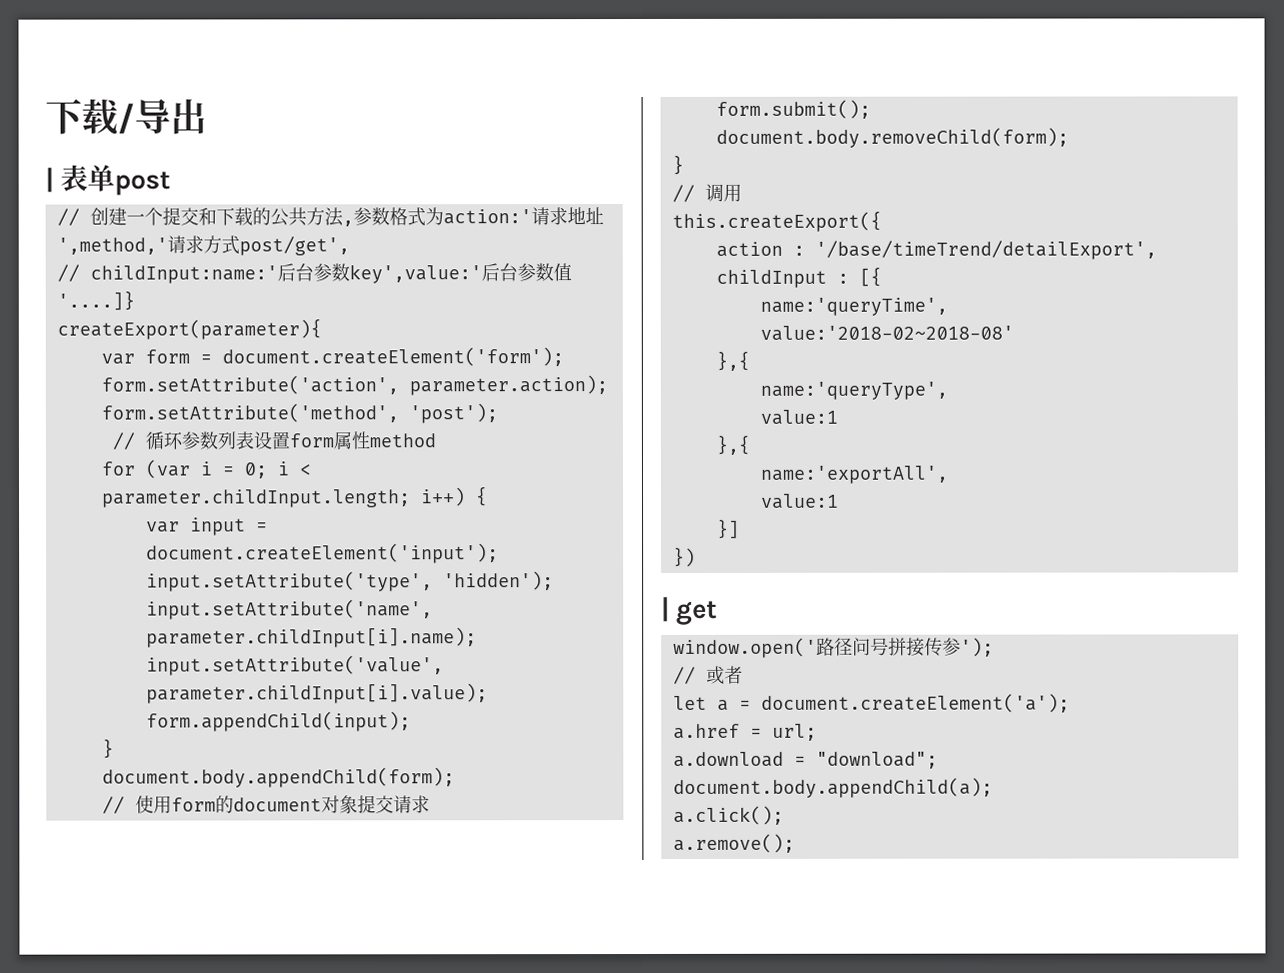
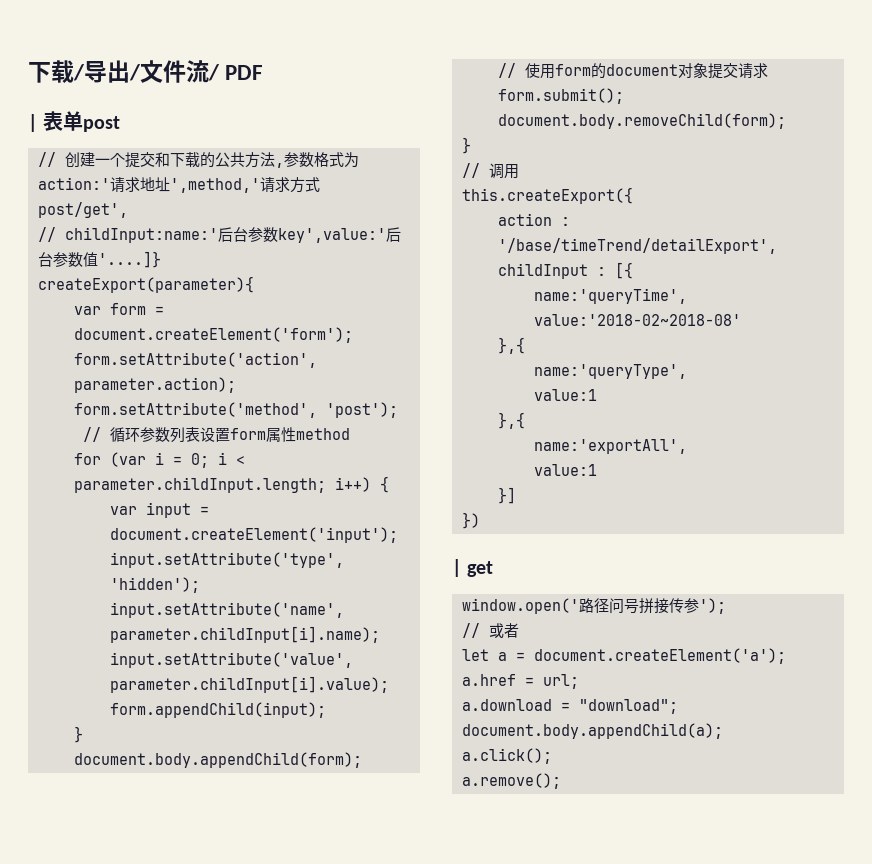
(207, 116) none -> [129,60,264,83] /文件流/ PDF

